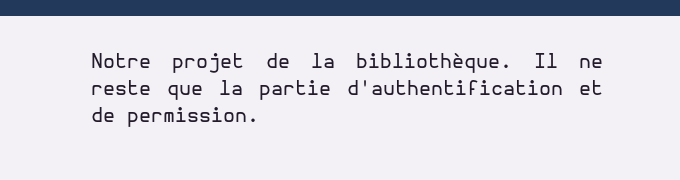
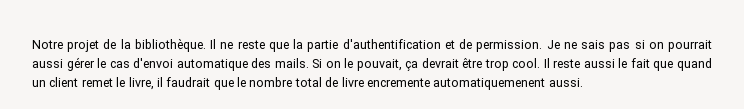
(259, 117) none -> [546,40,712,52] [32,57,713,71] [32,77,583,90] Je ne sais pas si on pourrait aussi gérer le cas d'envoi automatique des mails. Si on le pouvait, ça devrait être trop cool. Il reste aussi le fait que quand un client remet le livre, il faudrait que le nombre total de livre encremente automatiquemenent aussi.

